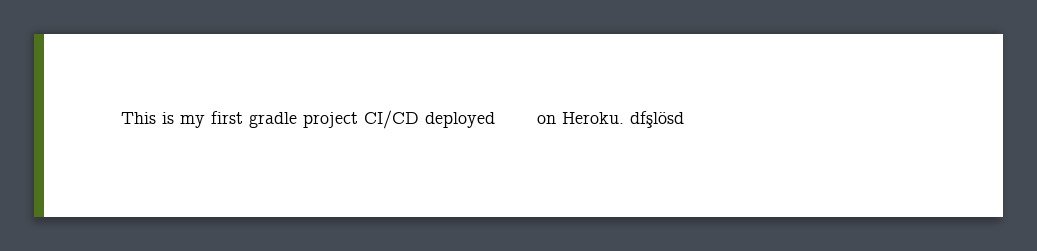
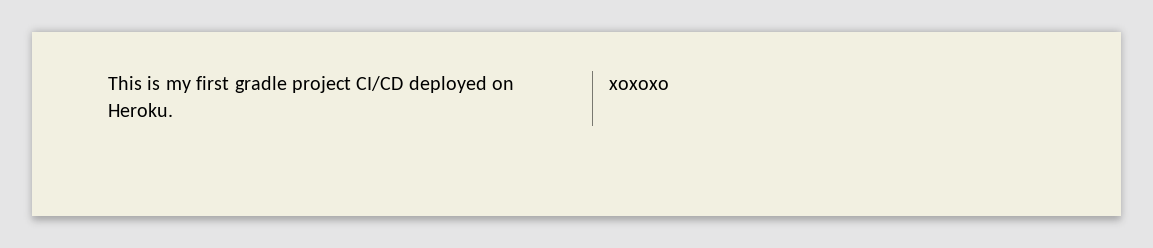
[630,111,684,128] dfşlösd -> [609,80,669,90] // xoxoxo

